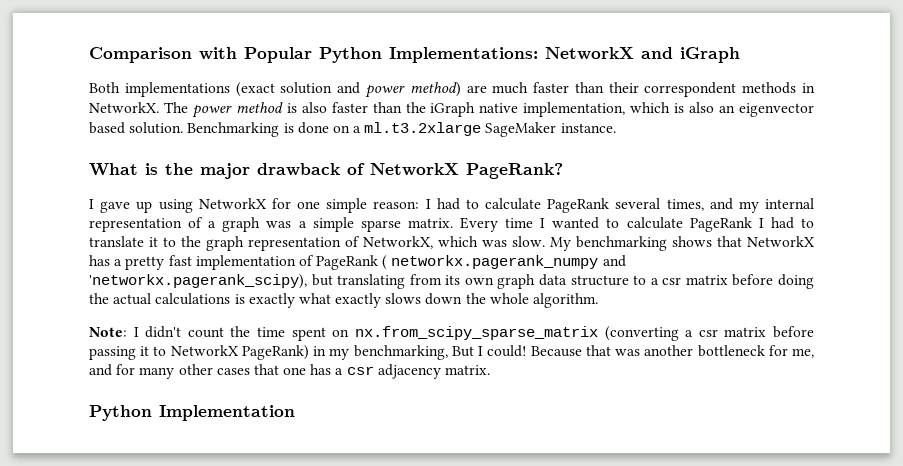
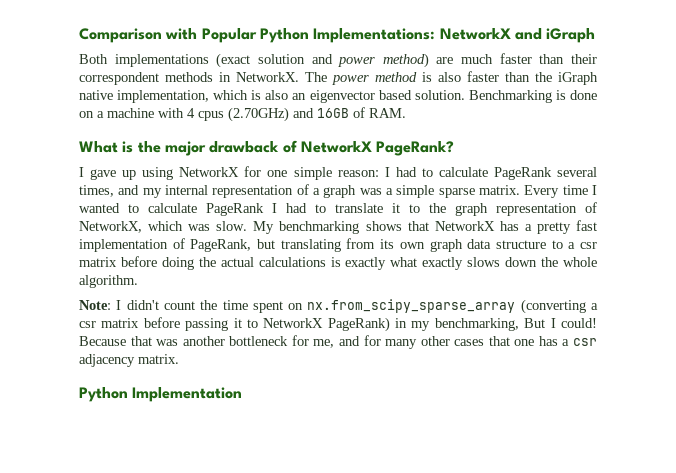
[364,122,616,137] ml.t3.2xlarge SageMaker instance. -> [107,107,406,122] machine with 4 cpus (2.70GHz) and 16GB of RAM.
[316,255,626,270] [89,274,307,289] PageRank ( networkx.pagerank_numpy and 'networkx.pagerank_scipy), -> [190,239,252,252] PageRank,
[354,326,598,340] nx.from_scipy_sparse_matrix -> [307,299,516,313] nx.from_scipy_sparse_array

